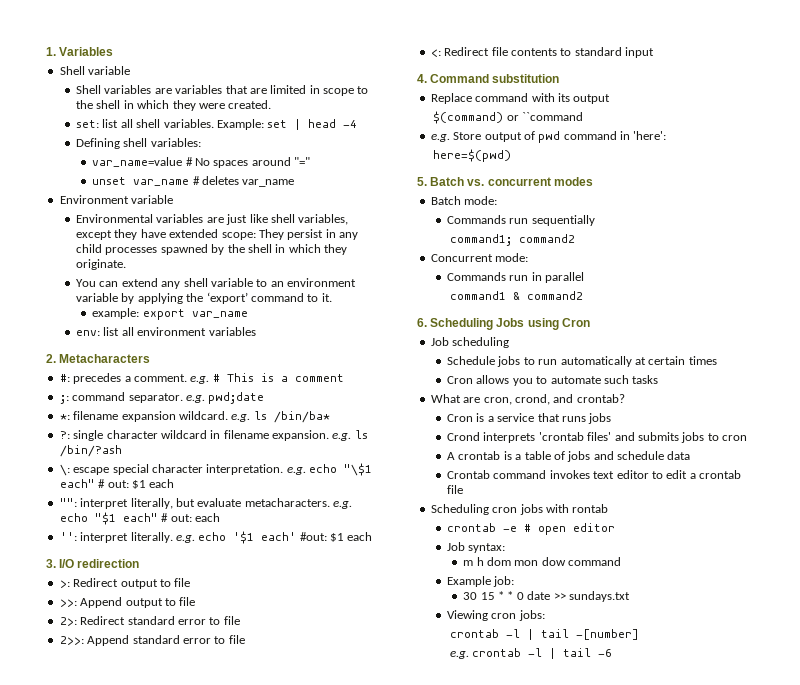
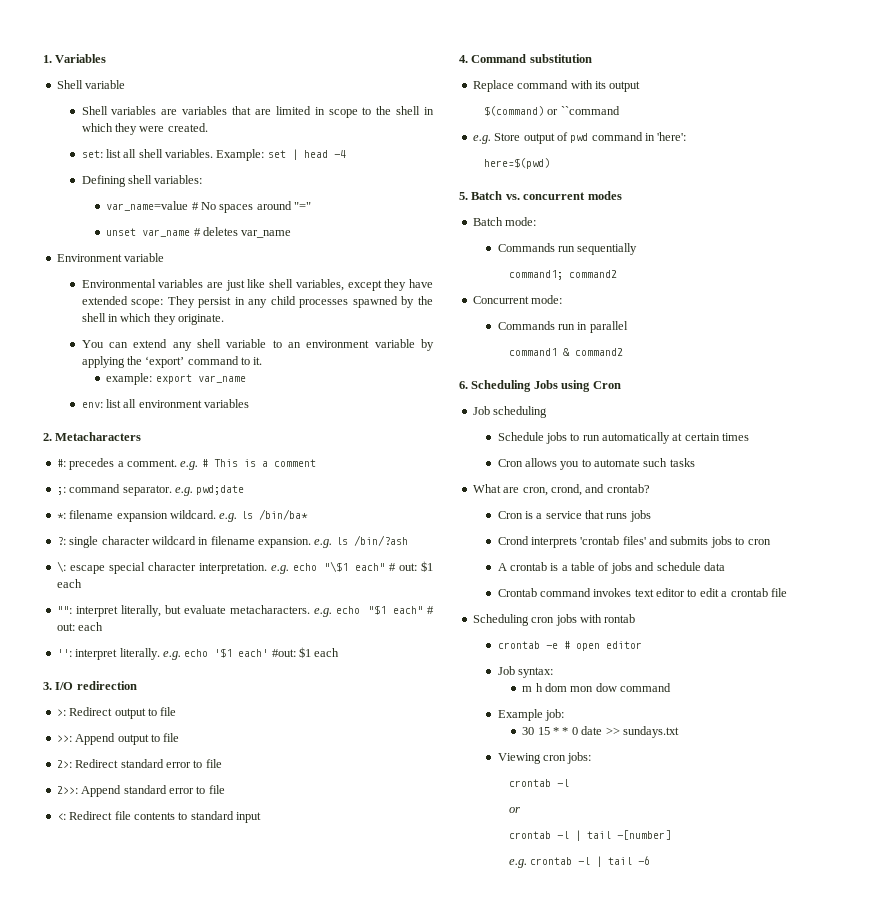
(520, 633) none -> [508,807,520,813] [508,831,569,839] // or // crontab -l

